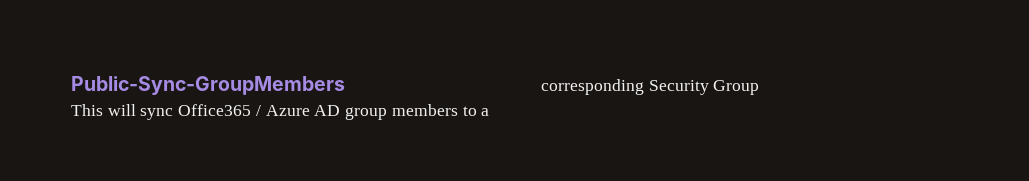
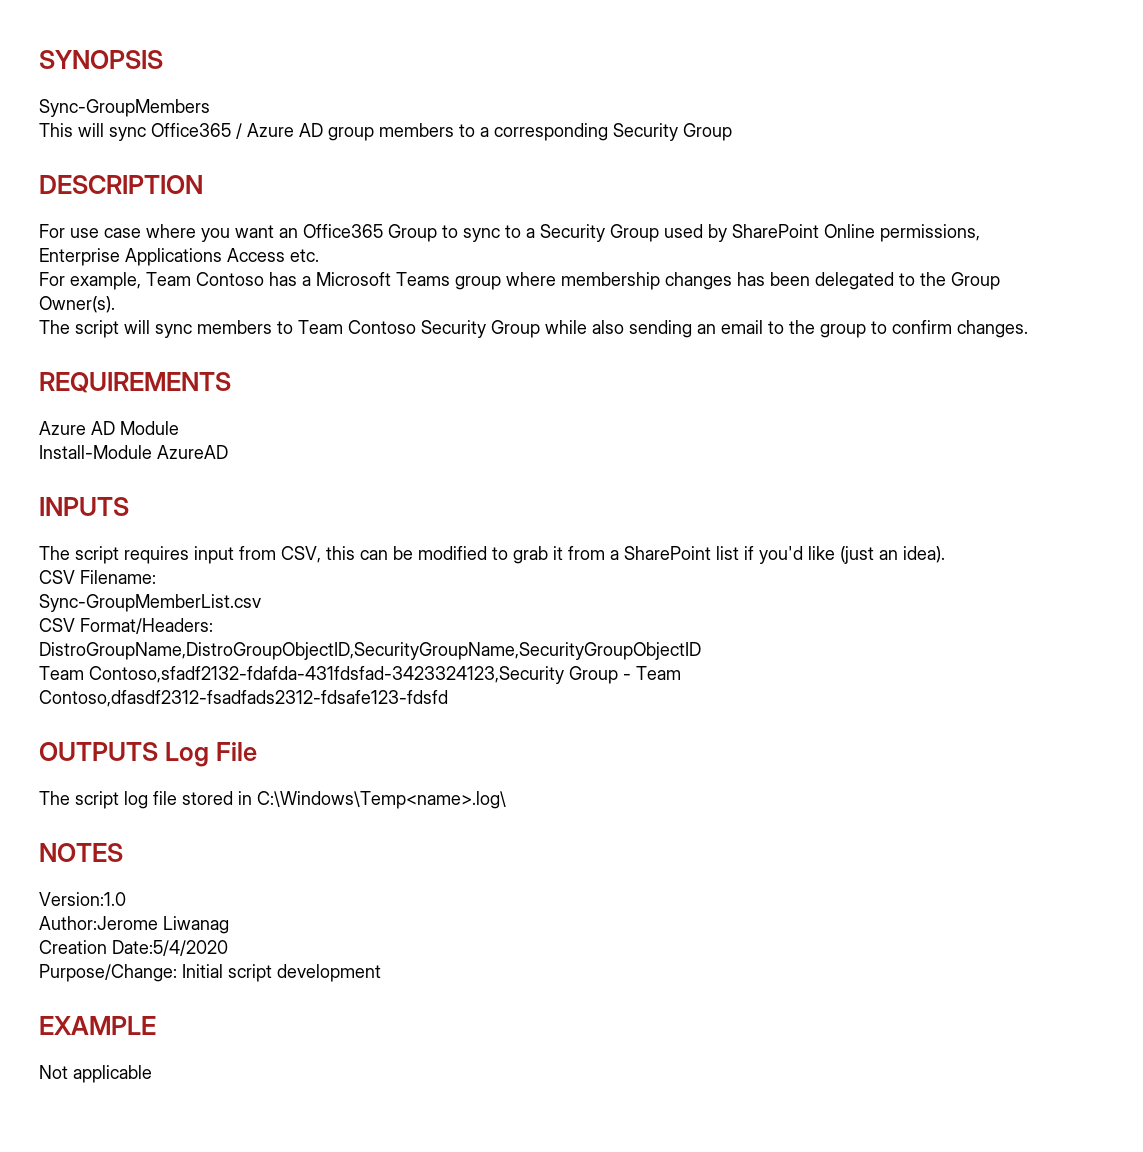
[71,76,345,95] Public-Sync-GroupMembers -> [39,50,163,69] [39,99,210,117] SYNOPSIS // Sync-GroupMembers
(760, 87) none -> [39,175,203,194] [39,224,980,242] [39,248,319,266] [39,272,1000,290] [39,296,115,313] [39,320,1028,338] [39,372,231,393] [39,421,179,435] [39,445,228,459] [39,497,129,516] [39,546,945,564] [39,570,156,584] [39,594,261,612] [39,618,213,634] [39,642,701,660] [39,666,681,684] [39,690,448,707] [39,742,257,767] [39,791,506,809] [39,843,123,862] [39,892,126,906] [39,916,229,934] [39,940,228,956] [39,964,381,982] [39,1016,156,1035] [39,1065,152,1083] // DESCRIPTION // For use case where you want an Office365 Group to sync to a Security Group used by SharePoint Online permissions, Enterprise Applications Access etc. // For example, Team Contoso has a Microsoft Teams group where membership changes has been delegated to the Group Owner(s). // The script will sync members to Team Contoso Security Group while also sending an email to the group to confirm changes. // REQUIREMENTS // Azure AD Module // Install-Module AzureAD // INPUTS // The script requires input from CSV, this can be modified to grab it from a SharePoint list if you'd like (just an idea). // CSV Filename: // Sync-GroupMemberList.csv // CSV Format/Headers: // DistroGroupName,DistroGroupObjectID,SecurityGroupName,SecurityGroupObjectID // Team Contoso,sfadf2132-fdafda-431fdsfad-3423324123,Security Group - Team Contoso,dfasdf2312-fsadfads2312-fdsafe123-fdsfd // OUTPUTS Log File // The script log file stored in C:\Windows\Temp<name>.log\ // NOTES // Version:1.0 // Author:Jerome Liwanag // Creation Date:5/4/2020 // Purpose/Change: Initial script development // EXAMPLE // Not applicable

